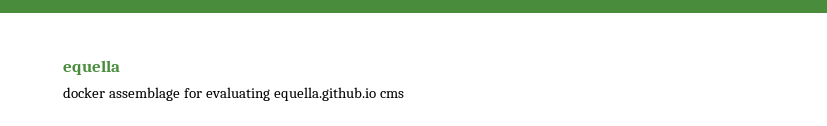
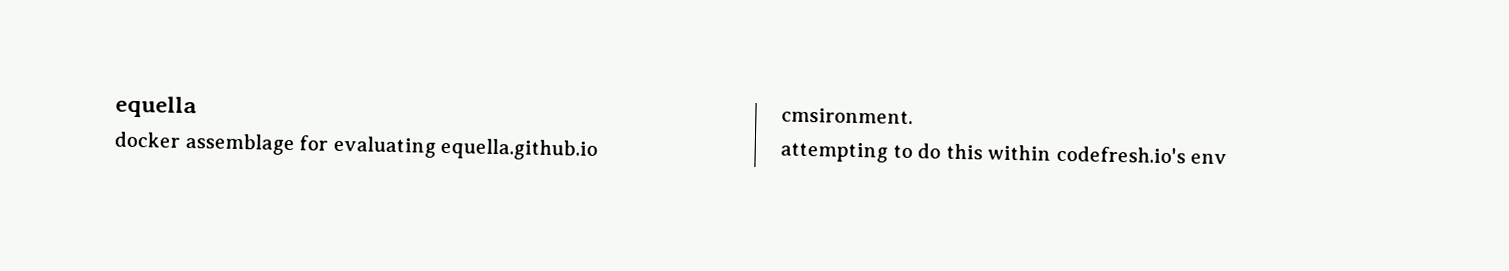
[379,91,404,98] cms -> [781,107,913,125] [780,141,1228,165] cmsironment. // attempting to do this within codefresh.io's env

